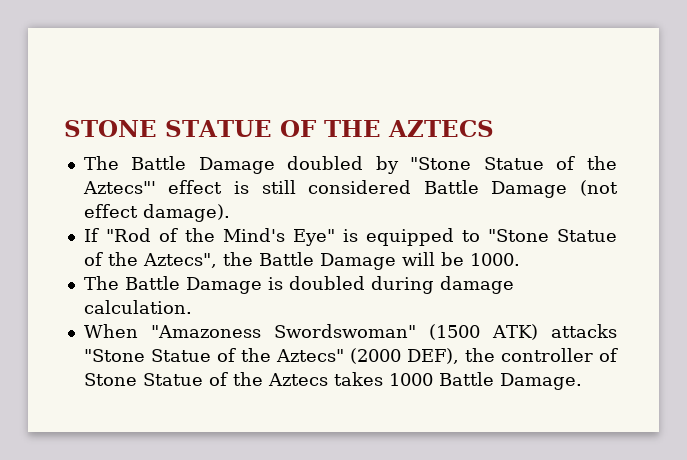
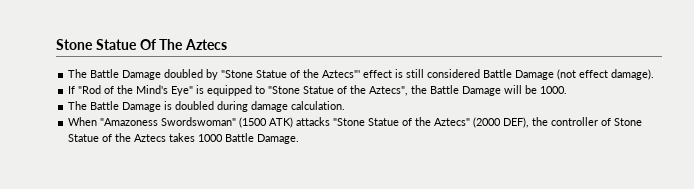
[64,120,494,137] STONE STATUE OF THE AZTECS -> [56,39,228,50] Stone Statue Of The Aztecs

